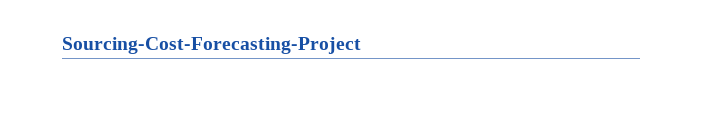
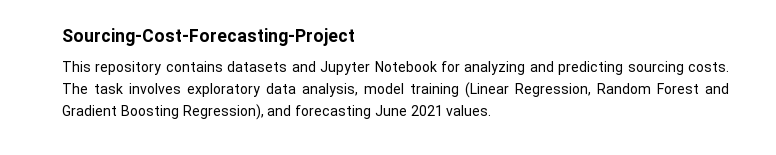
(361, 45) none -> [62,61,729,75] [62,82,729,98] [62,104,492,120] // This repository contains datasets and Jupyter Notebook for analyzing and predicting sourcing costs. The task involves exploratory data analysis, model training (Linear Regression, Random Forest and Gradient Boosting Regression), and forecasting June 2021 values.

